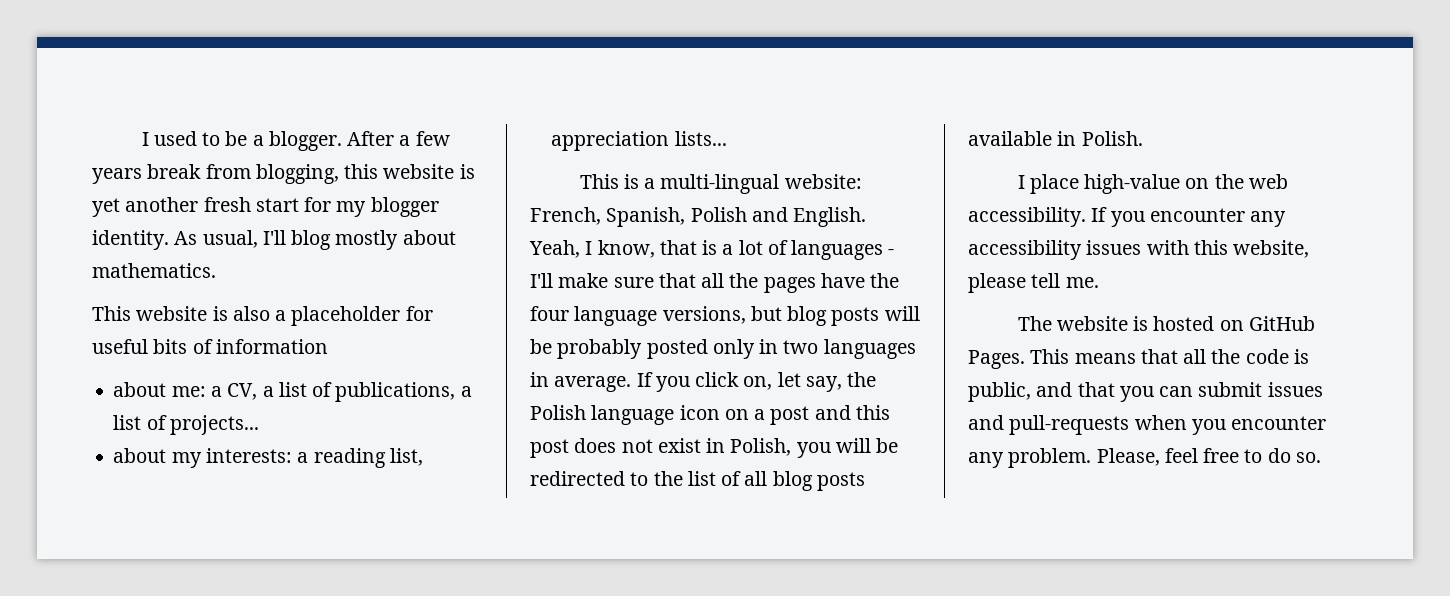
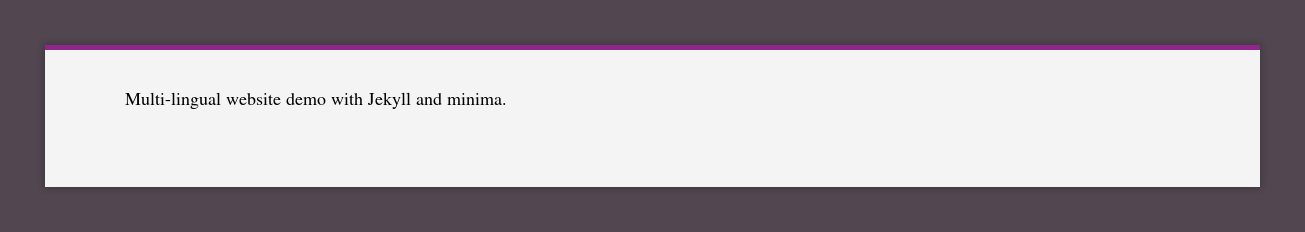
[141,131,450,151] [92,164,475,184] [92,197,439,217] [92,230,456,250] [92,263,216,278] [92,306,433,326] [92,339,328,354] [113,382,472,402] [113,415,259,435] [113,448,423,468] [551,131,727,151] [579,174,862,194] [530,207,867,227] [529,240,895,260] [530,273,900,293] [530,306,920,326] [530,339,916,359] [530,372,877,392] [530,405,890,425] [530,438,899,458] [530,471,865,491] [968,131,1143,146] [1017,174,1288,194] [968,207,1287,227] [968,240,1310,260] [968,273,1099,293] [1017,316,1315,331] [968,349,1309,369] [968,382,1323,402] [968,415,1327,435] [968,448,1321,468] I used to be a blogger. After a few years break from blogging, this website is yet another fresh start for my blogger identity. As usual, I'll blog mostly about mathematics. // This website is also a placeholder for useful bits of information // about me: a CV, a list of publications, a list of projects... // about my interests: a reading list, appreciation lists... // This is a multi-lingual website: French, Spanish, Polish and English. Yeah, I know, that is a lot of languages - I'll make sure that all the pages have the four language versions, but blog posts will be probably posted only in two languages in average. If you click on, let say, the Polish language icon on a post and this post does not exist in Polish, you will be redirected to the list of all blog posts available in Polish. // I place high-value on the web accessibility. If you encounter any accessibility issues with this website, please tell me. // The website is hosted on GitHub Pages. This means that all the code is public, and that you can submit issues and pull-requests when you encounter any problem. Please, feel free to do so. -> [125,92,507,109] Multi-lingual website demo with Jekyll and minima.

